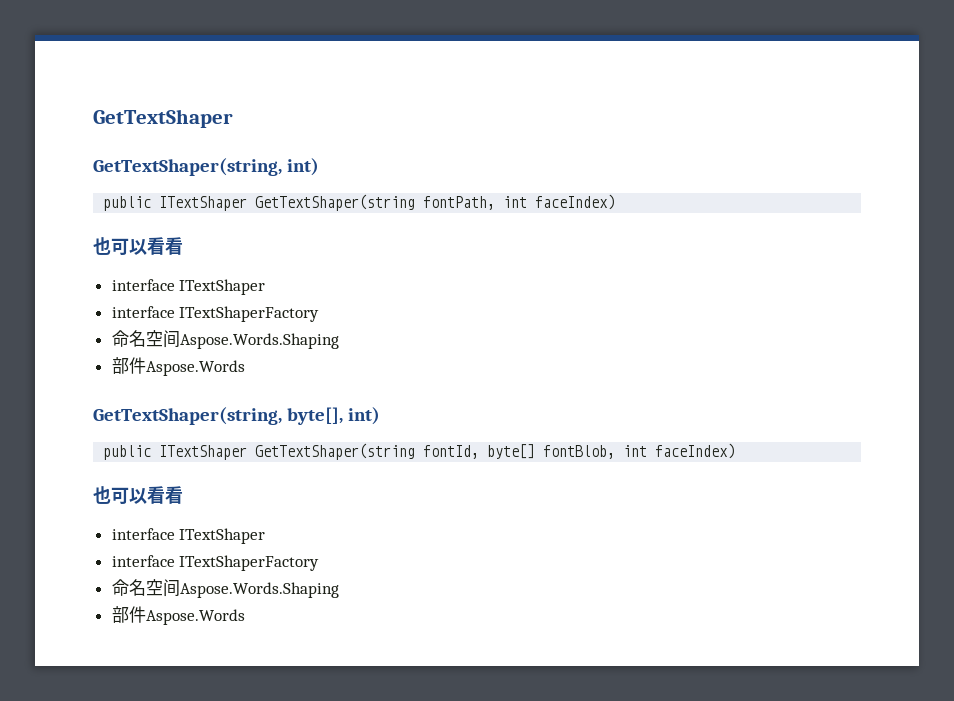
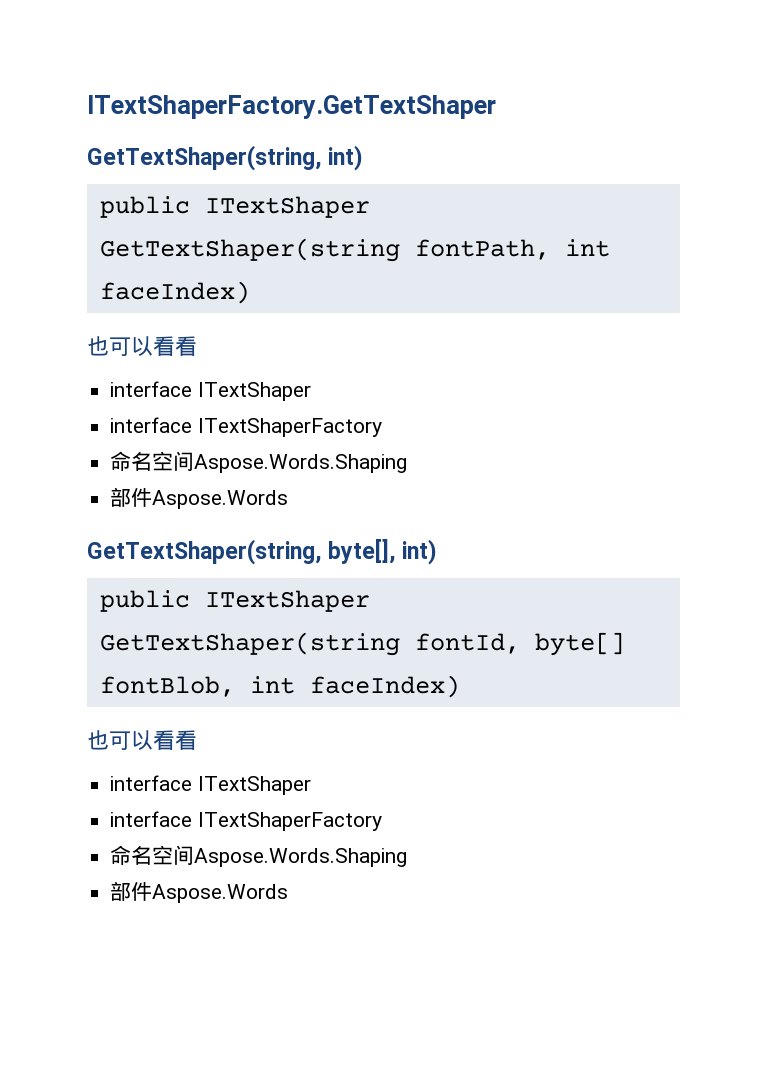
[93,109,233,128] GetTextShaper -> [87,95,496,119] ITextShaperFactory.GetTextShaper

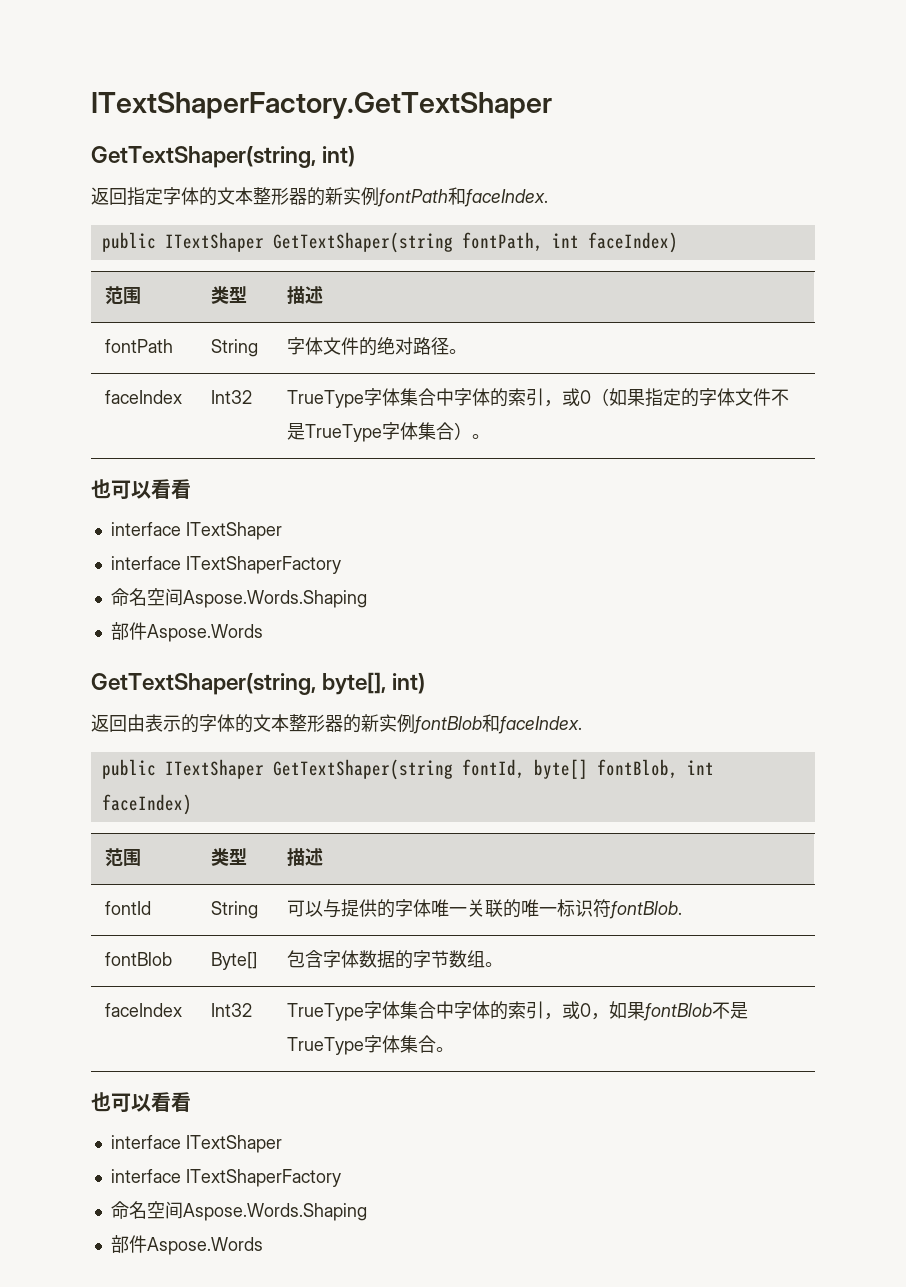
(364, 158) none -> [91,187,548,207] // 返回指定字体的文本整形器的新实例fontPath和faceIndex.
(250, 292) none -> [105,286,142,305] [211,286,248,304] [287,286,324,304] [105,339,174,353] [211,339,259,357] [287,337,468,356] [105,390,183,404] [211,390,253,404] [287,388,790,408] [287,422,491,442] // 范围 | 类型 | 描述 // fontPath | String | 字体文件的绝对路径。 // faceIndex | Int32 | TrueType字体集合中字体的索引，或0（如果指定的字体文件不是TrueType字体集合）。
(438, 552) none -> [91,714,582,734] // 返回由表示的字体的文本整形器的新实例fontBlob和faceIndex.
(460, 686) none -> [105,848,142,867] [211,848,248,866] [287,848,324,866] [105,901,152,915] [211,901,259,919] [287,899,683,919] [105,952,173,966] [211,952,258,970] [287,950,504,969] [105,1003,183,1017] [211,1003,253,1017] [287,1001,749,1021] [287,1035,455,1055] // 范围 | 类型 | 描述 // fontId | String | 可以与提供的字体唯一关联的唯一标识符fontBlob. // fontBlob | Byte[] | 包含字体数据的字节数组。 // faceIndex | Int32 | TrueType字体集合中字体的索引，或0，如果fontBlob不是TrueType字体集合。

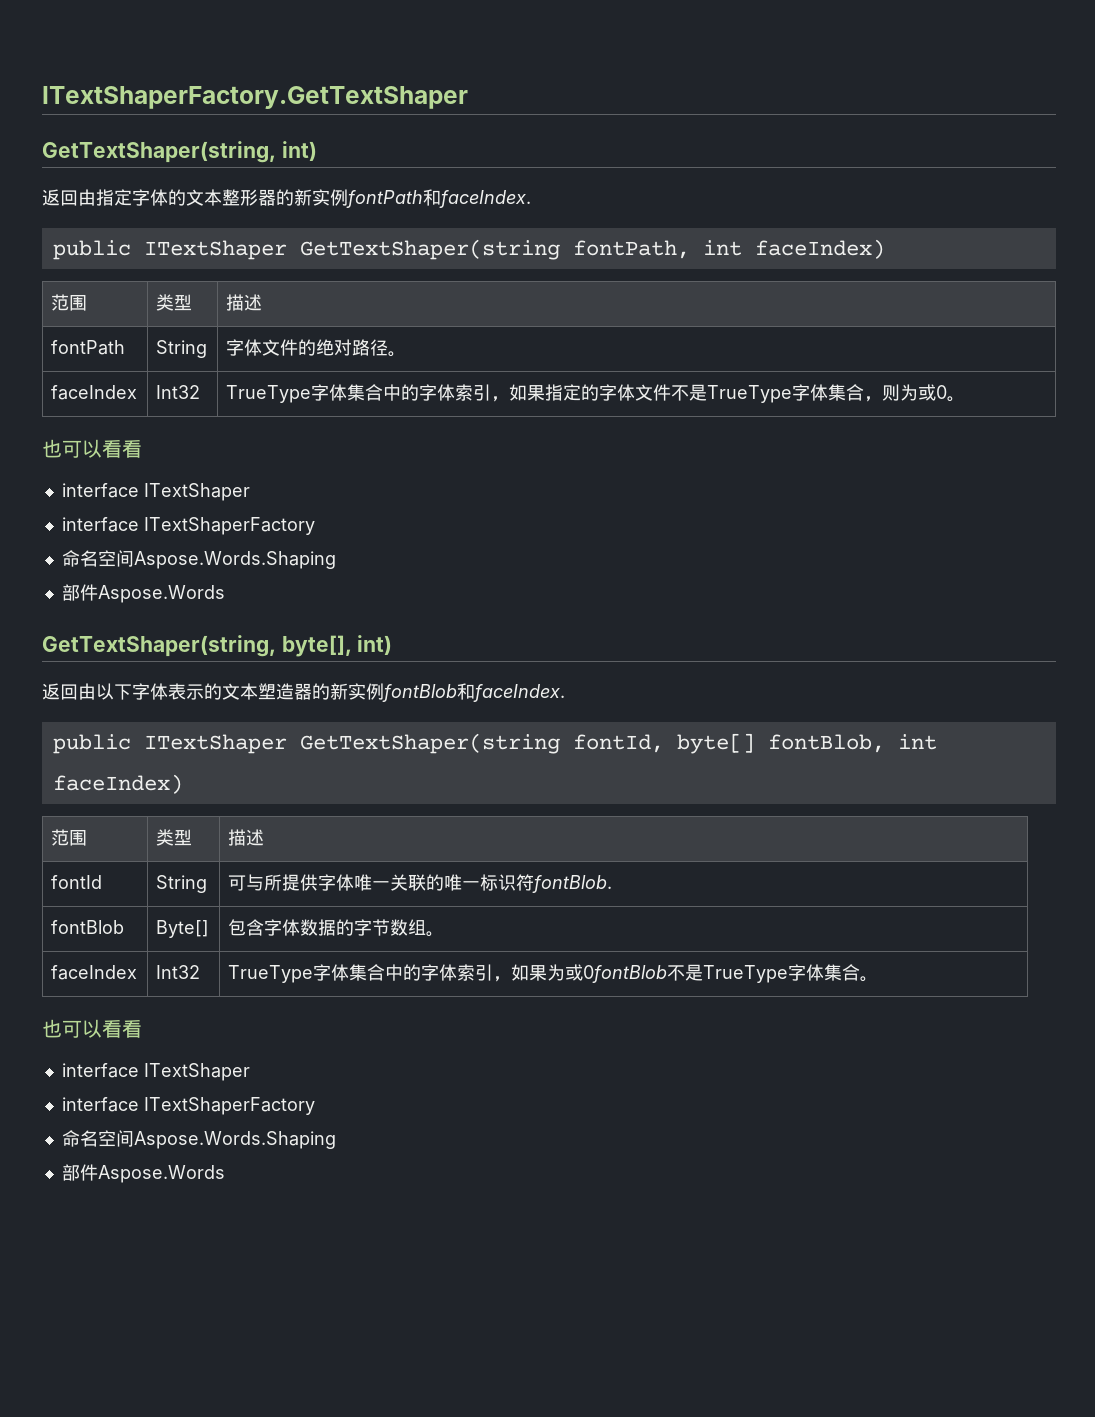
(127, 196) none -> [78,189,96,206] 由
[454,388,610,407] 字体的索引，或0（ -> [401,384,510,402] 的字体索引，
[454,422,473,440] ） -> [864,384,948,402] ，则为或0
[145,714,325,733] 表示的字体的文本整形 -> [96,683,294,700] 以下字体表示的文本塑造
[305,899,396,918] 以与提供的 -> [246,874,319,891] 与所提供
[454,1001,713,1021] 字体的索引，或0，如果fontBlob -> [403,964,668,983] 的字体索引，如果为或0fontBlob

